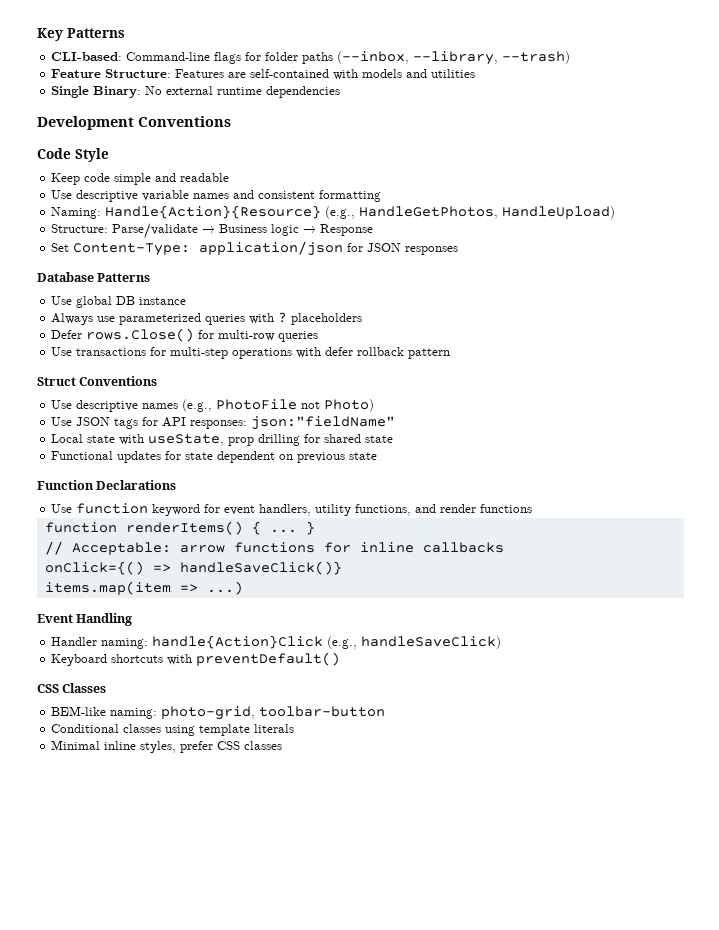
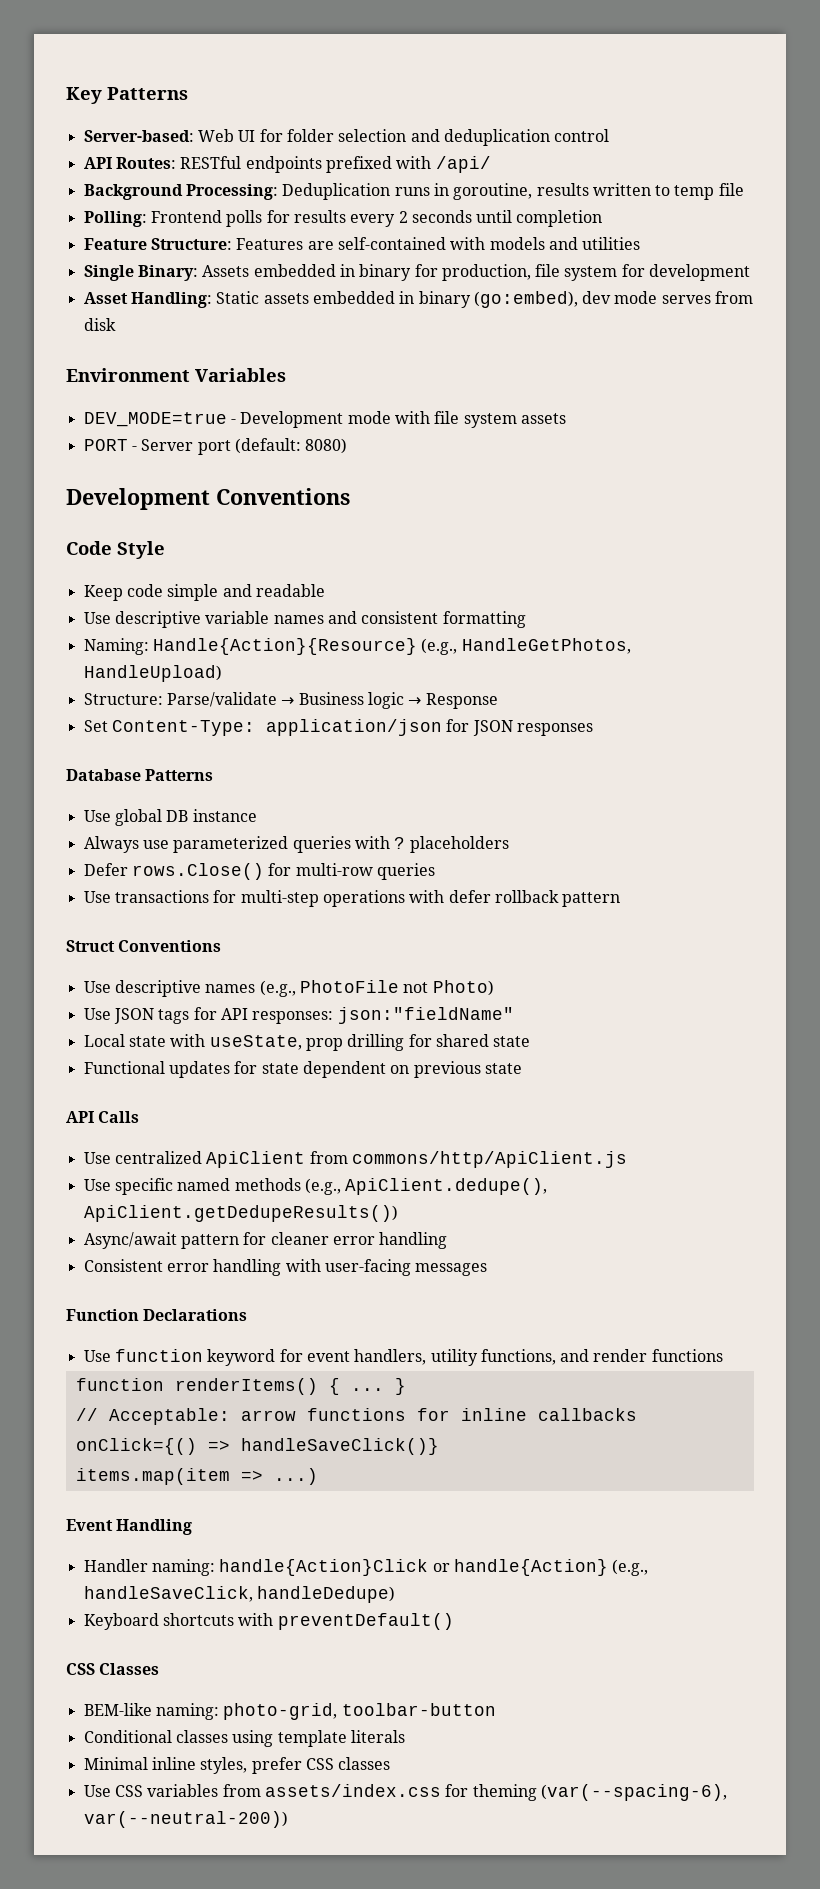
[51,51,571,65] CLI-based: Command-line flags for folder paths (--inbox, --library, --trash) -> [83,129,610,146] [83,156,491,173] [83,183,744,200] [83,210,603,227] Server-based: Web UI for folder selection and deduplication control // API Routes: RESTful endpoints prefixed with /api/ // Background Processing: Deduplication runs in goroutine, results written to temp file // Polling: Frontend polls for results every 2 seconds until completion
[145,86,341,98] No external runtime dependencies -> [202,264,751,281] [83,291,754,308] [83,318,116,331] [66,368,286,382] [83,411,566,428] [83,438,348,455] Assets embedded in binary for production, file system for development // Asset Handling: Static assets embedded in binary (go:embed), dev mode serves from disk // Environment Variables // DEV_MODE=true - Development mode with file system assets // PORT - Server port (default: 8080)
(378, 456) none -> [66,1111,140,1123] [83,1151,627,1168] [83,1178,548,1195] [83,1205,398,1222] [83,1232,448,1249] [83,1259,488,1276] // API Calls // Use centralized ApiClient from commons/http/ApiClient.js // Use specific named methods (e.g., ApiClient.dedupe(), ApiClient.getDedupeResults()) // Async/await pattern for cleaner error handling // Consistent error handling with user-facing messages
[327,636,502,649] (e.g., handleSaveClick) -> [432,1559,649,1576] [83,1586,395,1603] or handle{Action} (e.g., handleSaveClick, handleDedupe)
(283, 745) none -> [83,1784,727,1801] [83,1811,288,1828] // Use CSS variables from assets/index.css for theming (var(--spacing-6), var(--neutral-200))

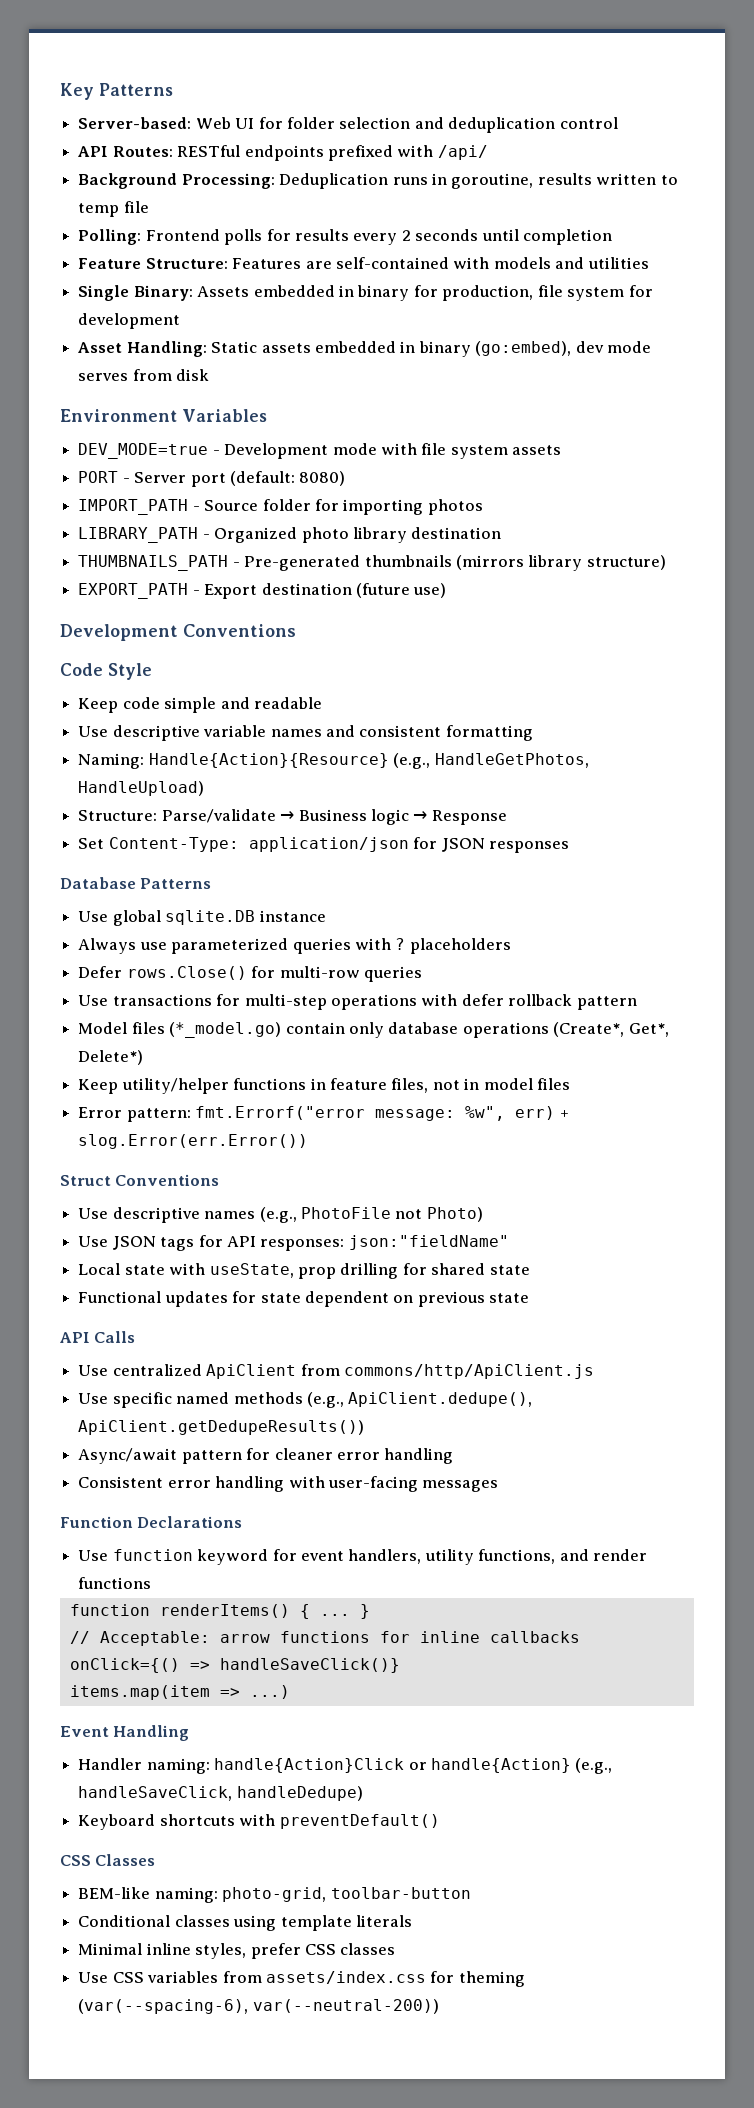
(348, 446) none -> [78,499,483,515] [78,527,502,543] [78,555,666,571] [78,583,447,599] // IMPORT_PATH - Source folder for importing photos // LIBRARY_PATH - Organized photo library destination // THUMBNAILS_PATH - Pre-generated thumbnails (mirrors library structure) // EXPORT_PATH - Export destination (future use)
[166,810,189,822] DB -> [165,910,256,925] sqlite.DB
(621, 899) none -> [78,1022,669,1038] [78,1050,144,1065] [78,1078,571,1094] [78,1106,569,1122] [78,1134,309,1149] // Model files (*_model.go) contain only database operations (Create*, Get*, Delete*) // Keep utility/helper functions in feature files, not in model files // Error pattern: fmt.Errorf("error message: %w", err) + slog.Error(err.Error())

